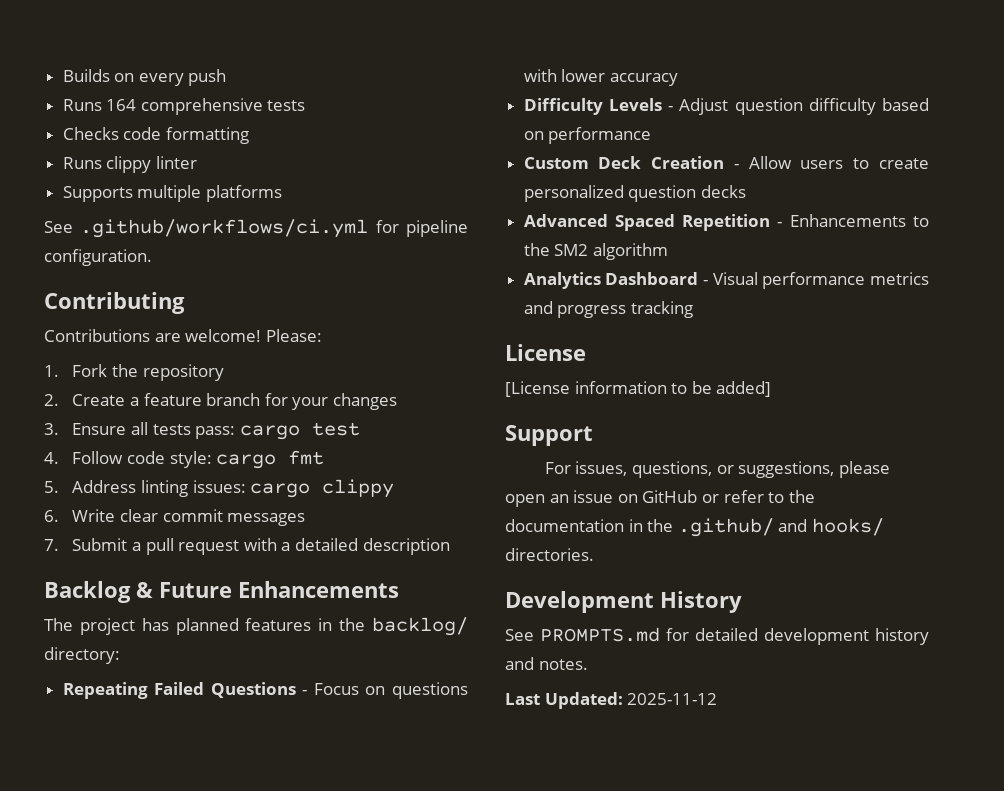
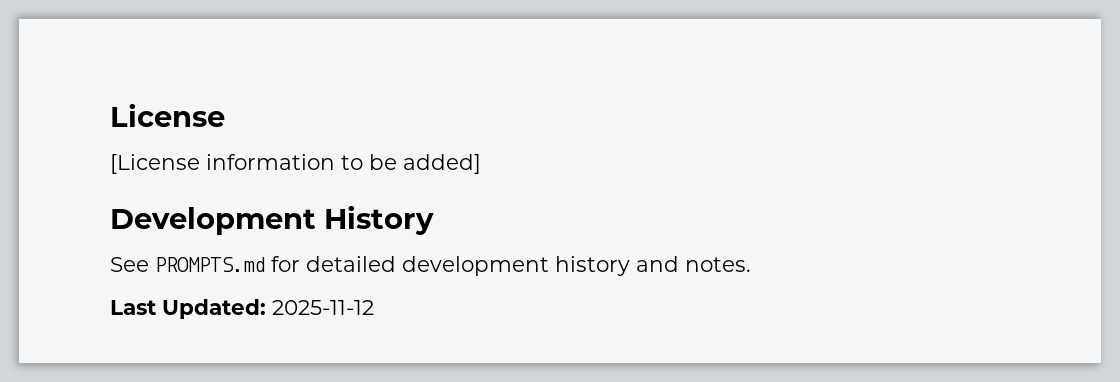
[62,69,227,86] [62,98,306,115] [62,127,249,144] [62,156,197,173] [62,185,282,202] [44,219,468,238] [44,249,152,266] [44,292,185,314] [44,329,322,342] [44,364,224,381] [44,393,397,410] [44,422,360,440] [44,450,325,469] [44,479,395,498] [44,509,306,526] [44,538,450,555] [44,581,399,603] [44,617,468,636] [44,647,120,664] [62,682,469,699] [523,69,678,86] [523,98,929,115] [523,127,652,144] [523,156,929,169] [523,185,746,202] [523,214,929,231] [523,243,668,260] [523,272,929,289] [523,301,693,318] Builds on every push // Runs 164 comprehensive tests // Checks code formatting // Runs clippy linter // Supports multiple platforms // See .github/workflows/ci.yml for pipeline configuration. // Contributing // Contributions are welcome! Please: // 1. Fork the repository // 2. Create a feature branch for your changes // 3. Ensure all tests pass: cargo test // 4. Follow code style: cargo fmt // 5. Address linting issues: cargo clippy // 6. Write clear commit messages // 7. Submit a pull request with a detailed description // Backlog & Future Enhancements // The project has planned features in the backlog/ directory: // Repeating Failed Questions - Focus on questions with lower accuracy // Difficulty Levels - Adjust question difficulty based on performance // Custom Deck Creation - Allow users to create personalized question decks // Advanced Spaced Repetition - Enhancements to the SM2 algorithm // Analytics Dashboard - Visual performance metrics and progress tracking // -> (110, 115) none
[505,425,593,446] [544,461,890,478] [505,490,815,507] [505,518,884,537] [505,548,594,561] // Support // For issues, questions, or suggestions, please open an issue on GitHub or refer to the documentation in the .github/ and hooks/ directories. -> (481, 164) none

